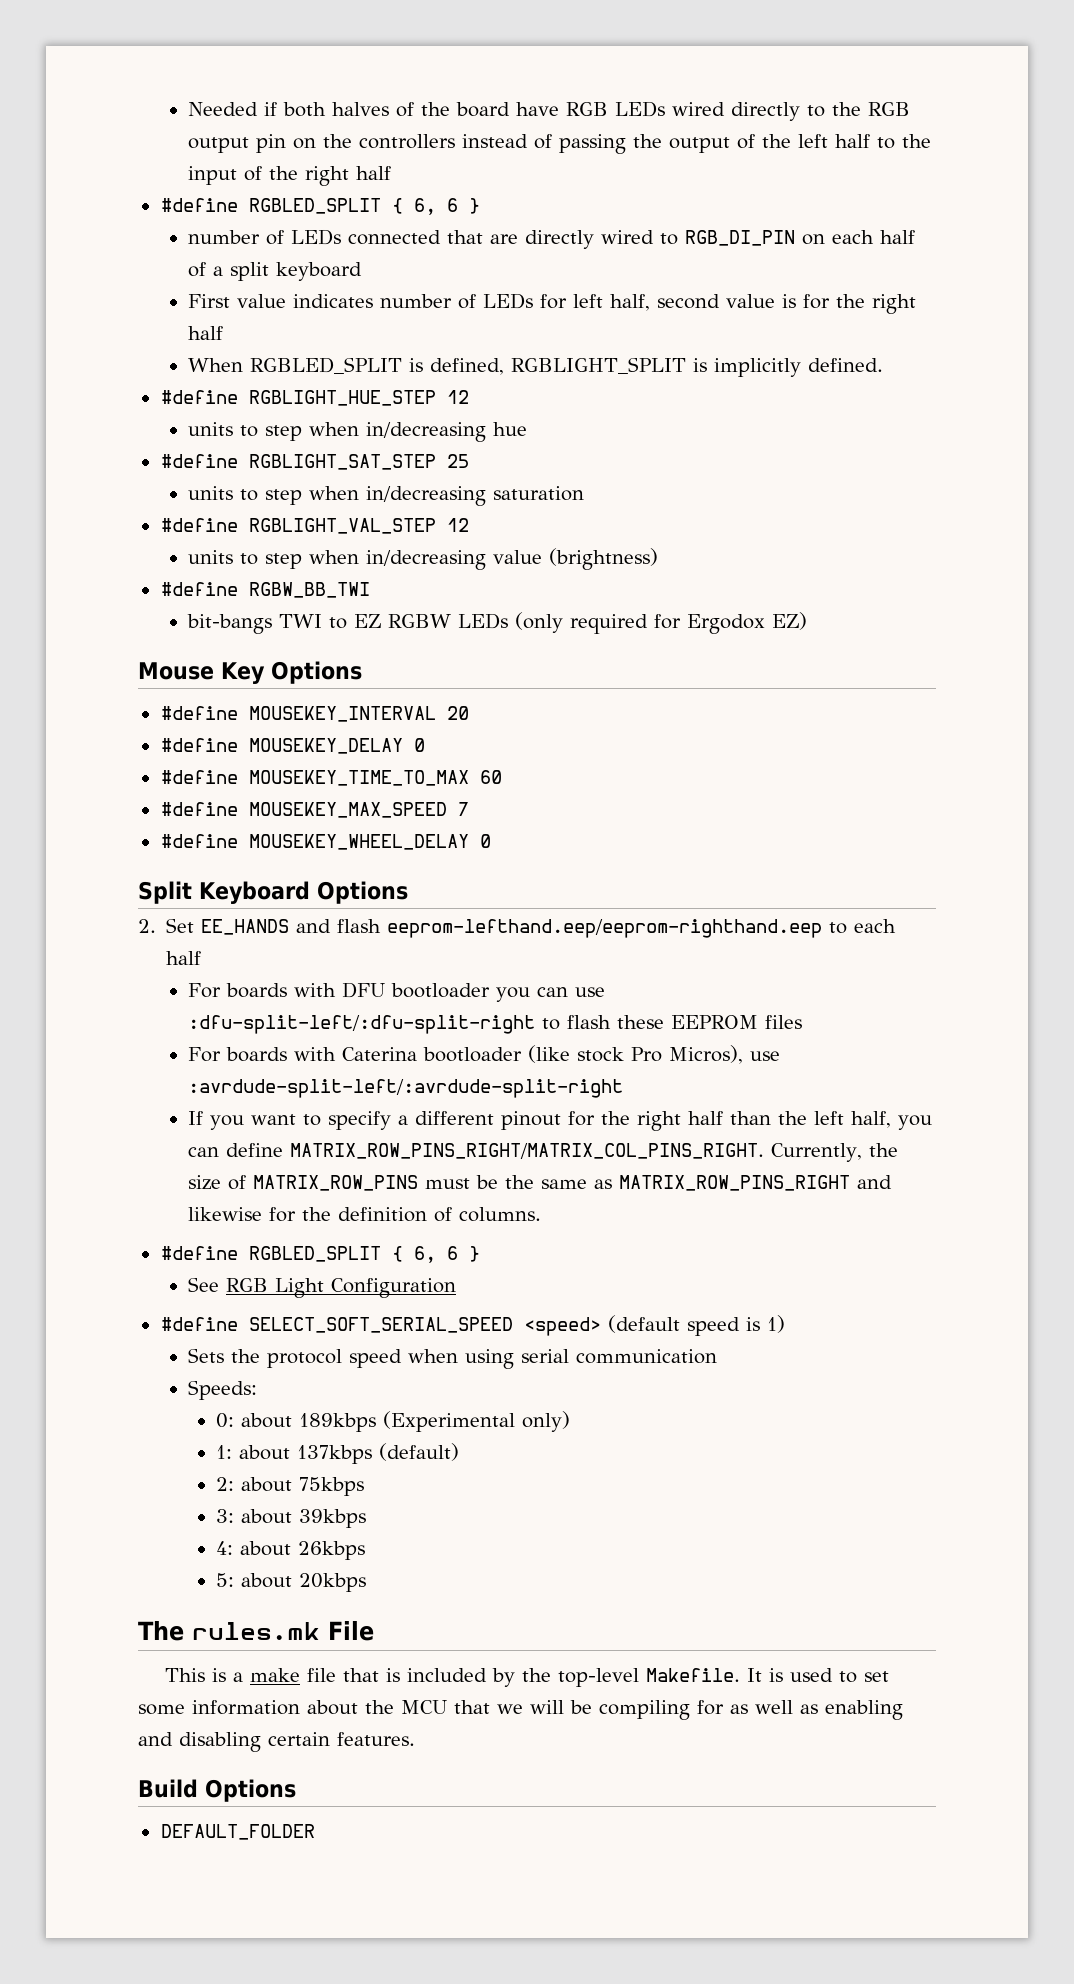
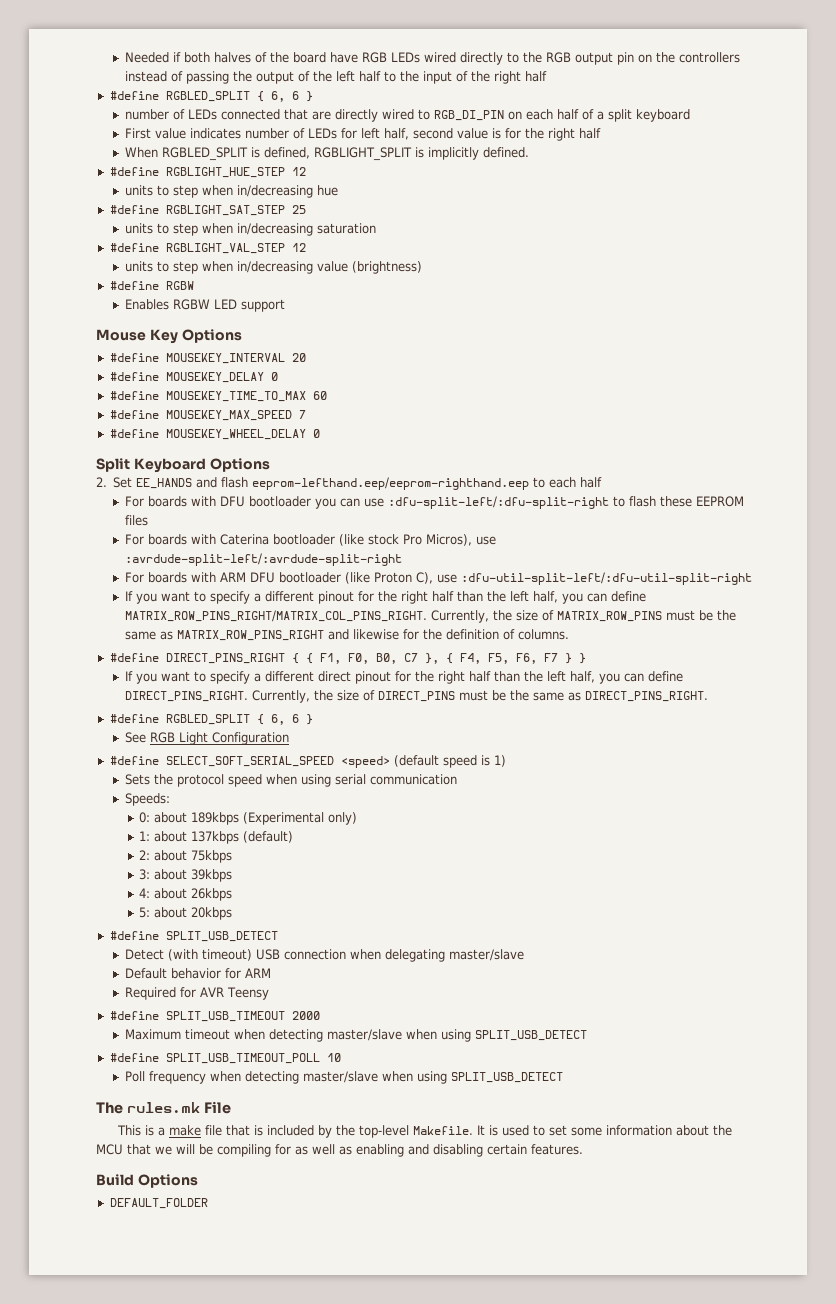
[248,582,370,598] [187,612,808,634] RGBW_BB_TWI // bit-bangs TWI to EZ RGBW LEDs (only required for Ergodox EZ) -> [165,281,194,290] [124,299,285,312] RGBW // Enables RGBW LED support
(624, 1088) none -> [124,572,752,585] // For boards with ARM DFU bootloader (like Proton C), use :dfu-util-split-left/:dfu-util-split-right
(542, 1214) none -> [109,653,586,664] [124,671,683,684] [124,690,708,703] // #define DIRECT_PINS_RIGHT { { F1, F0, B0, C7 }, { F4, F5, F6, F7 } } // If you want to specify a different direct pinout for the right half than the left half, you can define DIRECT_PINS_RIGHT. Currently, the size of DIRECT_PINS must be the same as DIRECT_PINS_RIGHT.
(367, 1582) none -> [109,931,278,942] [124,949,524,962] [124,968,271,979] [124,987,269,1000] [109,1011,320,1022] [124,1029,587,1042] [109,1053,341,1064] [124,1071,563,1084] // #define SPLIT_USB_DETECT // Detect (with timeout) USB connection when delegating master/slave // Default behavior for ARM // Required for AVR Teensy // #define SPLIT_USB_TIMEOUT 2000 // Maximum timeout when detecting master/slave when using SPLIT_USB_DETECT // #define SPLIT_USB_TIMEOUT_POLL 10 // Poll frequency when detecting master/slave when using SPLIT_USB_DETECT

